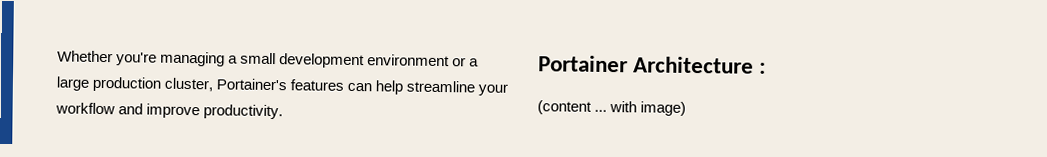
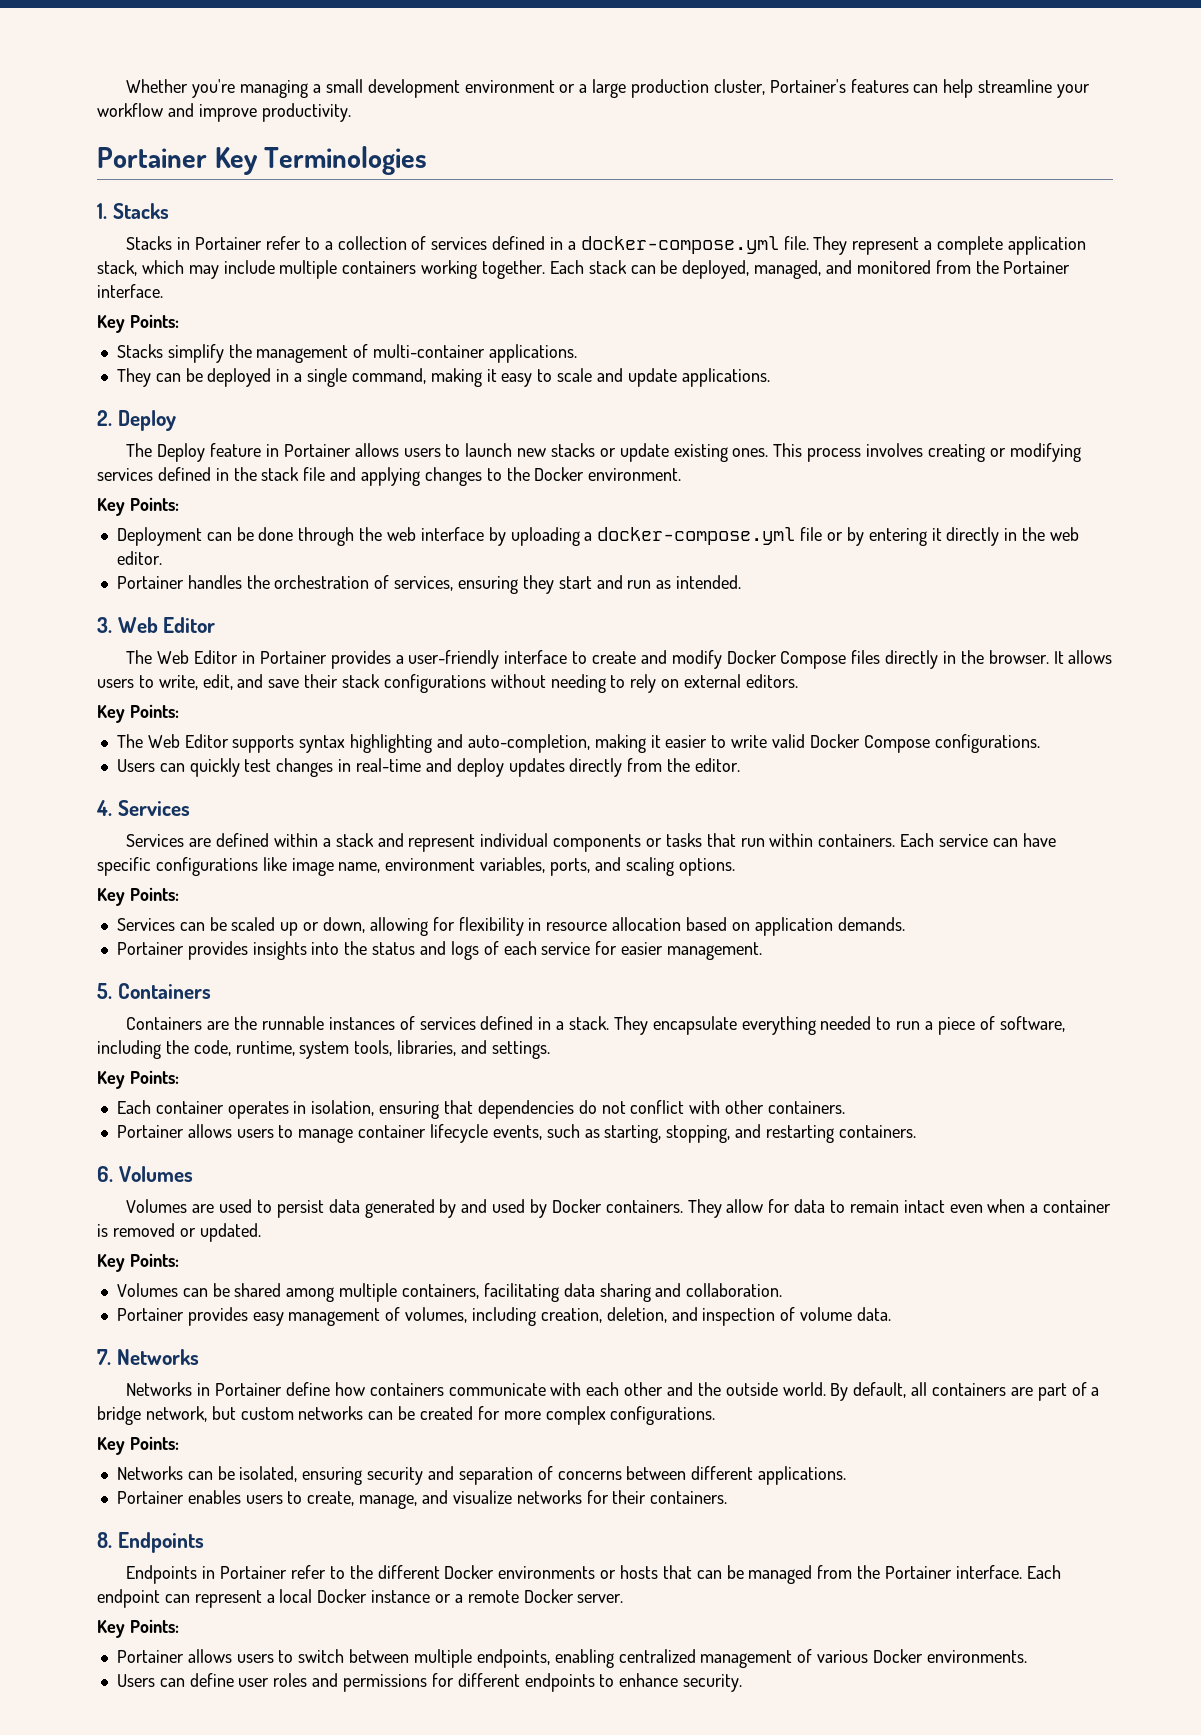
[633,56,767,74] [537,100,687,116] Architecture : // (content ... with image) -> [214,146,428,175] [97,203,169,219] [126,236,1086,255] [97,260,1071,279] [97,284,163,298] [97,314,179,333] [116,344,577,363] [116,368,770,387] [97,410,176,431] [126,443,1081,462] [97,467,682,486] [97,497,179,516] [116,527,1080,546] [116,551,162,565] [116,575,742,594] [97,617,216,633] [126,650,1113,669] [97,674,798,693] [97,704,179,723] [116,734,1040,753] [116,758,740,777] [96,800,190,816] [126,833,1056,852] [97,857,735,876] [97,887,179,906] [116,917,905,936] [116,941,762,960] [97,983,211,999] [126,1016,1065,1035] [97,1040,550,1059] [97,1070,179,1089] [116,1100,845,1119] [116,1124,916,1143] [97,1166,193,1182] [126,1199,1112,1218] [97,1223,261,1242] [97,1253,179,1272] [116,1283,783,1302] [116,1307,891,1326] [97,1349,199,1365] [126,1382,1100,1401] [97,1406,716,1425] [97,1436,179,1455] [116,1466,847,1485] [116,1490,728,1509] [97,1532,204,1553] [126,1565,1061,1584] [97,1589,624,1608] [97,1619,179,1638] [116,1649,1027,1668] [116,1673,743,1692] Key Terminologies // 1. Stacks // Stacks in Portainer refer to a collection of services defined in a docker-compose.yml file. They represent a complete application stack, which may include multiple containers working together. Each stack can be deployed, managed, and monitored from the Portainer interface. // Key Points: // Stacks simplify the management of multi-container applications. // They can be deployed in a single command, making it easy to scale and update applications. // 2. Deploy // The Deploy feature in Portainer allows users to launch new stacks or update existing ones. This process involves creating or modifying services defined in the stack file and applying changes to the Docker environment. // Key Points: // Deployment can be done through the web interface by uploading a docker-compose.yml file or by entering it directly in the web editor. // Portainer handles the orchestration of services, ensuring they start and run as intended. // 3. Web Editor // The Web Editor in Portainer provides a user-friendly interface to create and modify Docker Compose files directly in the browser. It allows users to write, edit, and save their stack configurations without needing to rely on external editors. // Key Points: // The Web Editor supports syntax highlighting and auto-completion, making it easier to write valid Docker Compose configurations. // Users can quickly test changes in real-time and deploy updates directly from the editor. // 4. Services // Services are defined within a stack and represent individual components or tasks that run within containers. Each service can have specific configurations like image name, environment variables, ports, and scaling options. // Key Points: // Services can be scaled up or down, allowing for flexibility in resource allocation based on application demands. // Portainer provides insights into the status and logs of each service for easier management. // 5. Containers // Containers are the runnable instances of services defined in a stack. They encapsulate everything needed to run a piece of software, including the code, runtime, system tools, libraries, and settings. // Key Points: // Each container operates in isolation, ensuring that dependencies do not conflict with other containers. // Portainer allows users to manage container lifecycle events, such as starting, stopping, and restarting containers. // 6. Volumes // Volumes are used to persist data generated by and used by Docker containers. They allow for data to remain intact even when a container is removed or updated. // Key Points: // Volumes can be shared among multiple containers, facilitating data sharing and collaboration. // Portainer provides easy management of volumes, including creation, deletion, and inspection of volume data. // 7. Networks // Networks in Portainer define how containers communicate with each other and the outside world. By default, all containers are part of a bridge network, but custom networks can be created for more complex configurations. // Key Points: // Networks can be isolated, ensuring security and separation of concerns between different applications. // Portainer enables users to create, manage, and visualize networks for their containers. // 8. Endpoints // Endpoints in Portainer refer to the different Docker environments or hosts that can be managed from the Portainer interface. Each endpoint can represent a local Docker instance or a remote Docker server. // Key Points: // Portainer allows users to switch between multiple endpoints, enabling centralized management of various Docker environments. // Users can define user roles and permissions for different endpoints to enhance security.

